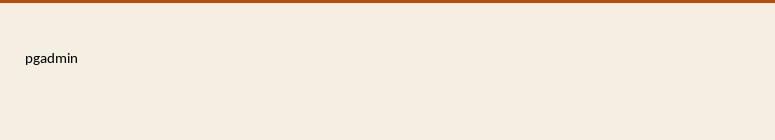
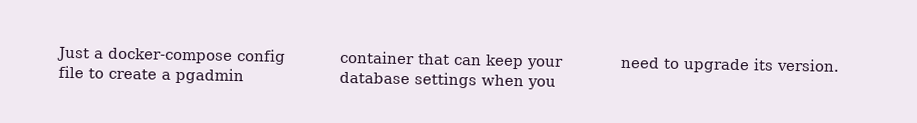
[25,53,78,65] pgadmin -> [56,46,286,65] [58,65,244,85] [339,50,564,70] [339,71,556,90] [620,56,840,74] Just a docker-compose config file to create a pgadmin container that can keep your database settings when you need to upgrade its version.

